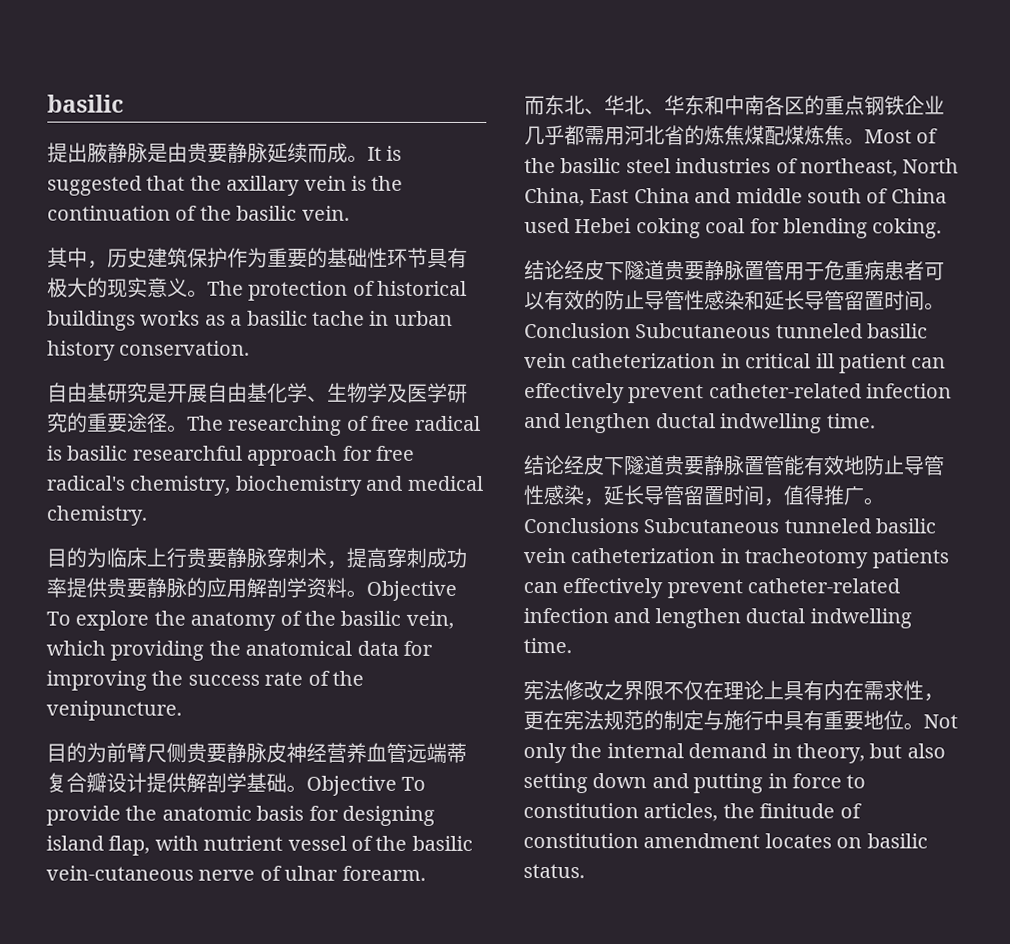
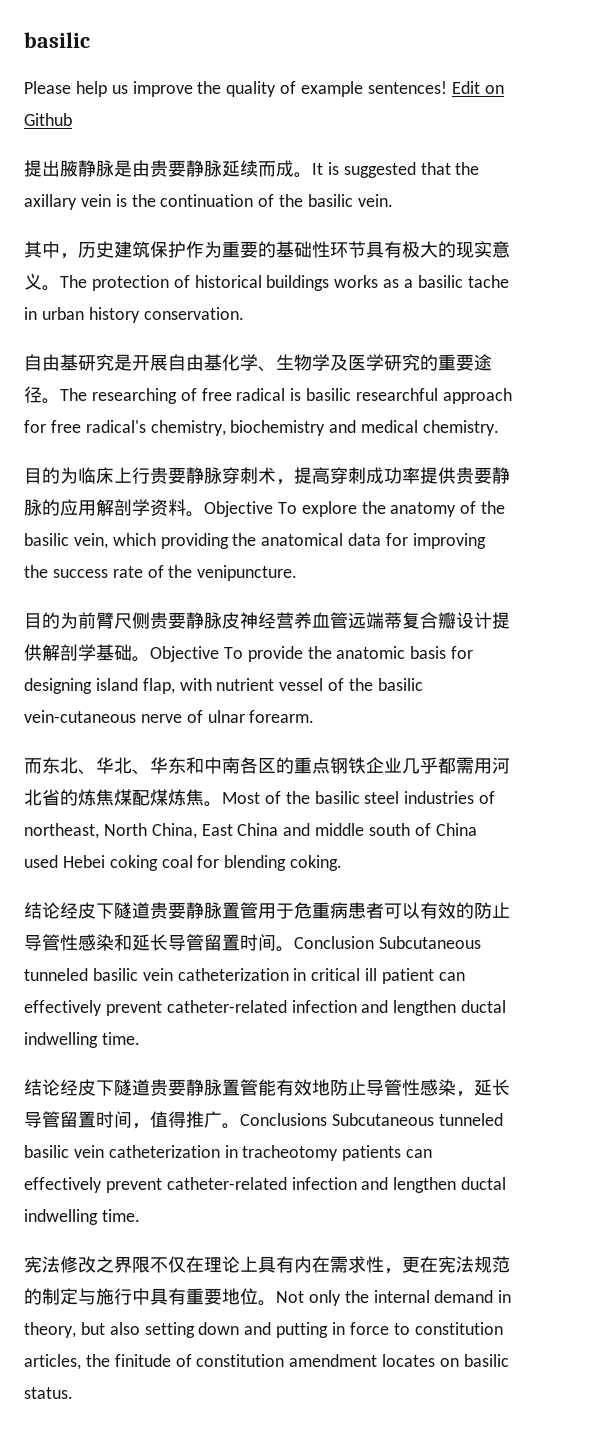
[47,94,124,113] basilic -> [24,32,90,48] [24,81,504,97] [24,113,72,126] basilic // Please help us improve the quality of example sentences! Edit on Github

